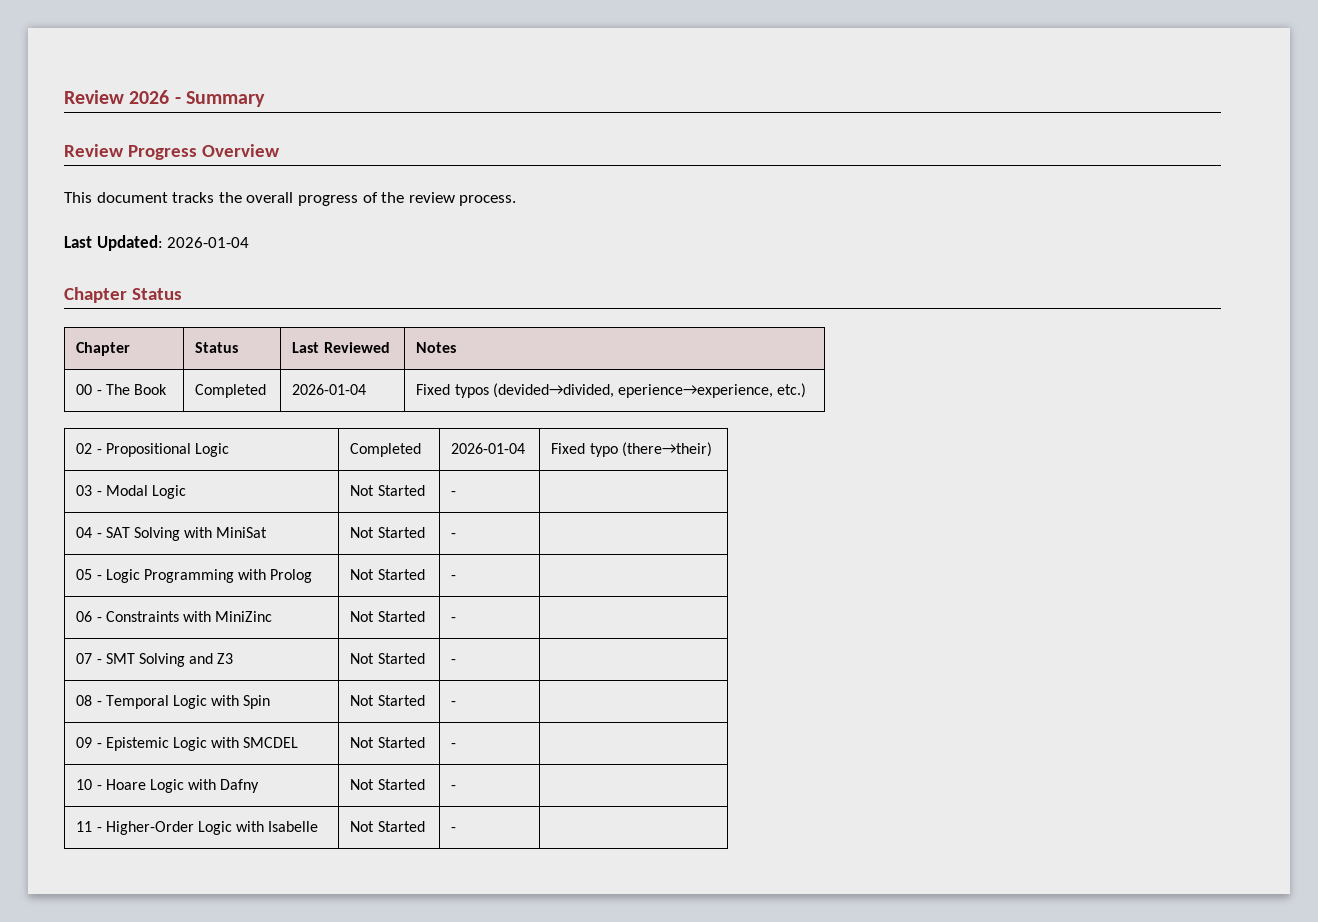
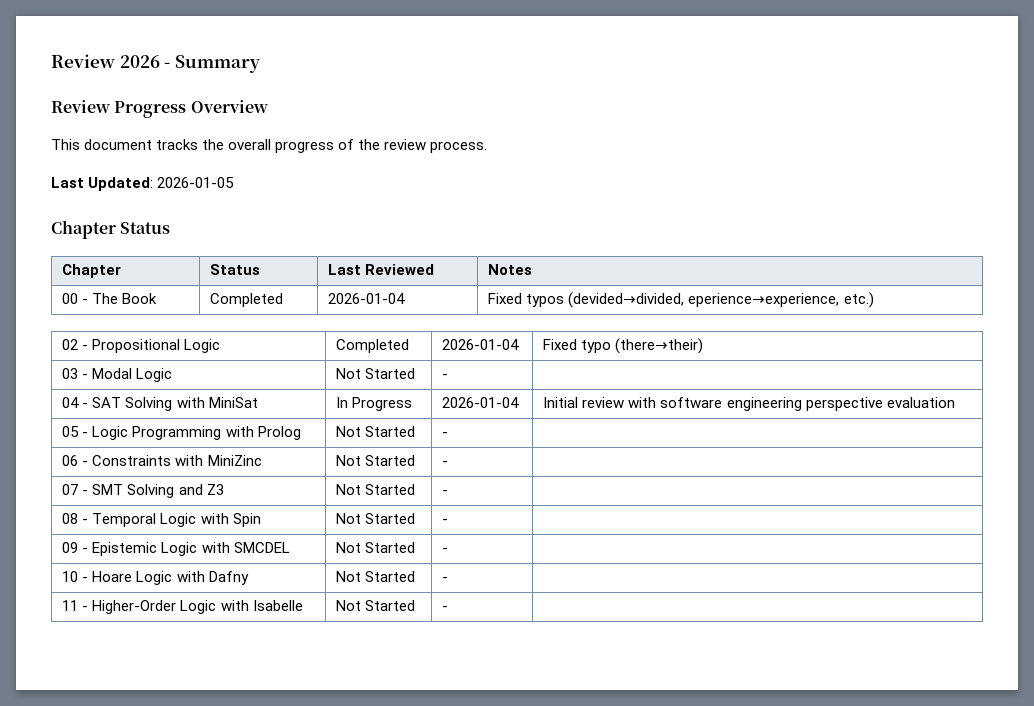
[167,237,250,248] 2026-01-04 -> [157,177,235,188] 2026-01-05
[350,527,425,538] [451,533,457,538] Not Started | - | -> [336,397,413,411] [442,397,520,408] [543,397,955,411] In Progress | 2026-01-04 | Initial review with software engineering perspective evaluation

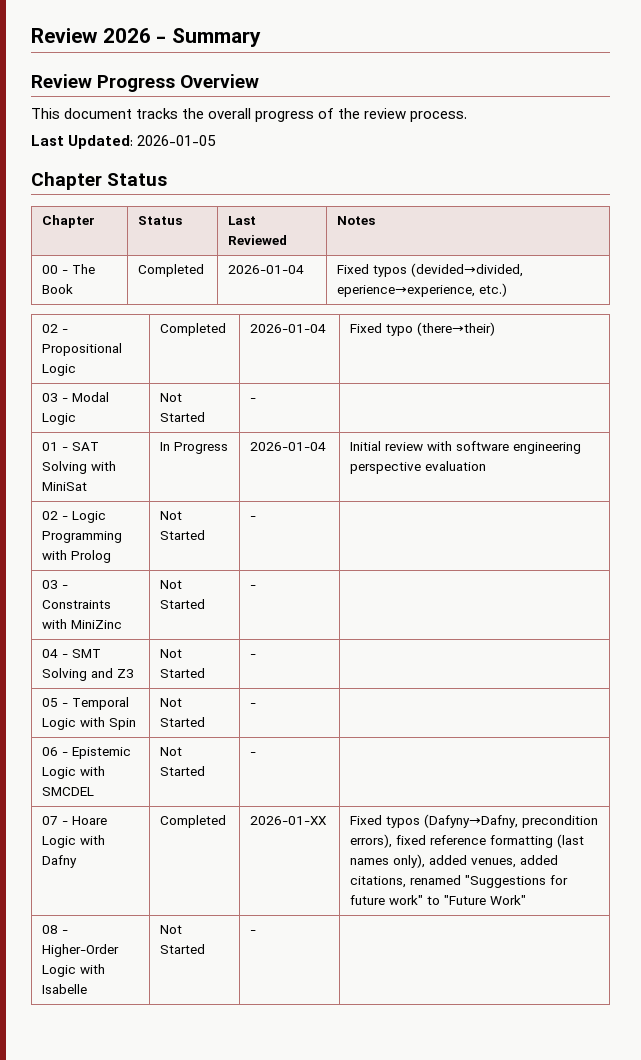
[62,397,80,408] 04 -> [42,442,59,451] 01
[62,426,80,437] 05 -> [42,511,59,520] 02
[62,455,79,466] 06 -> [42,580,59,589] 03
[62,484,79,495] 07 -> [42,649,59,658] 04
[62,513,79,524] 08 -> [42,698,59,707] 05
[62,542,79,553] 09 -> [42,747,59,756] 06
[62,571,79,582] 10 -> [42,816,59,825] 07
[336,571,416,582] [442,577,449,582] [62,600,79,611] Not Started | - | // 11 -> [160,815,227,828] [250,816,328,825] [350,814,599,828] [350,834,585,848] [350,854,559,868] [350,875,569,888] [350,895,527,905] [42,925,59,934] Completed | 2026-01-XX | Fixed typos (Dafyny→Dafny, precondition errors), fixed reference formatting (last names only), added venues, added citations, renamed "Suggestions for future work" to "Future Work" // 08

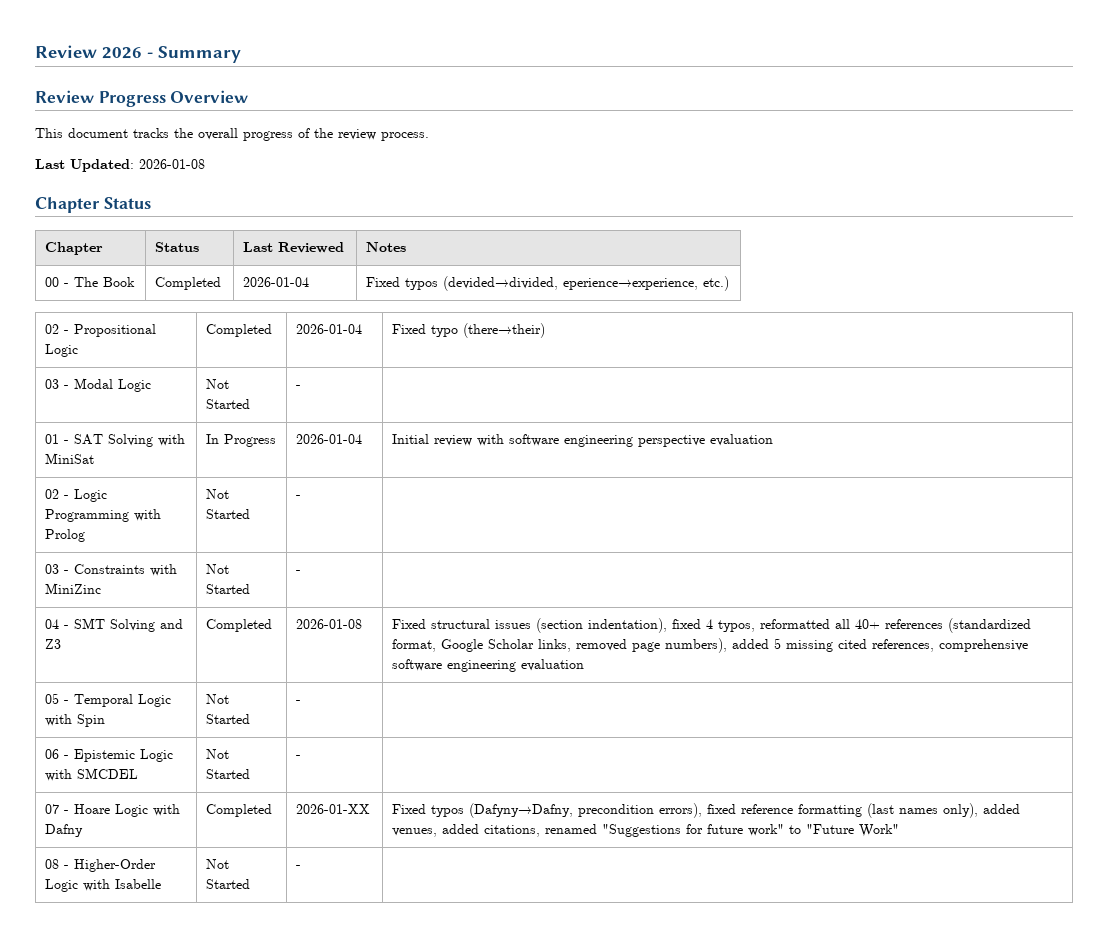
[137,135,217,146] 2026-01-05 -> [139,159,205,169] 2026-01-08
[160,649,183,658] [160,668,206,678] [250,654,257,658] Not Started | - | -> [206,619,273,632] [296,619,363,629] [392,618,1032,633] [392,638,1029,653] [392,659,585,672] Completed | 2026-01-08 | Fixed structural issues (section indentation), fixed 4 typos, reformatted all 40+ references (standardized format, Google Scholar links, removed page numbers), added 5 missing cited references, comprehensive software engineering evaluation

